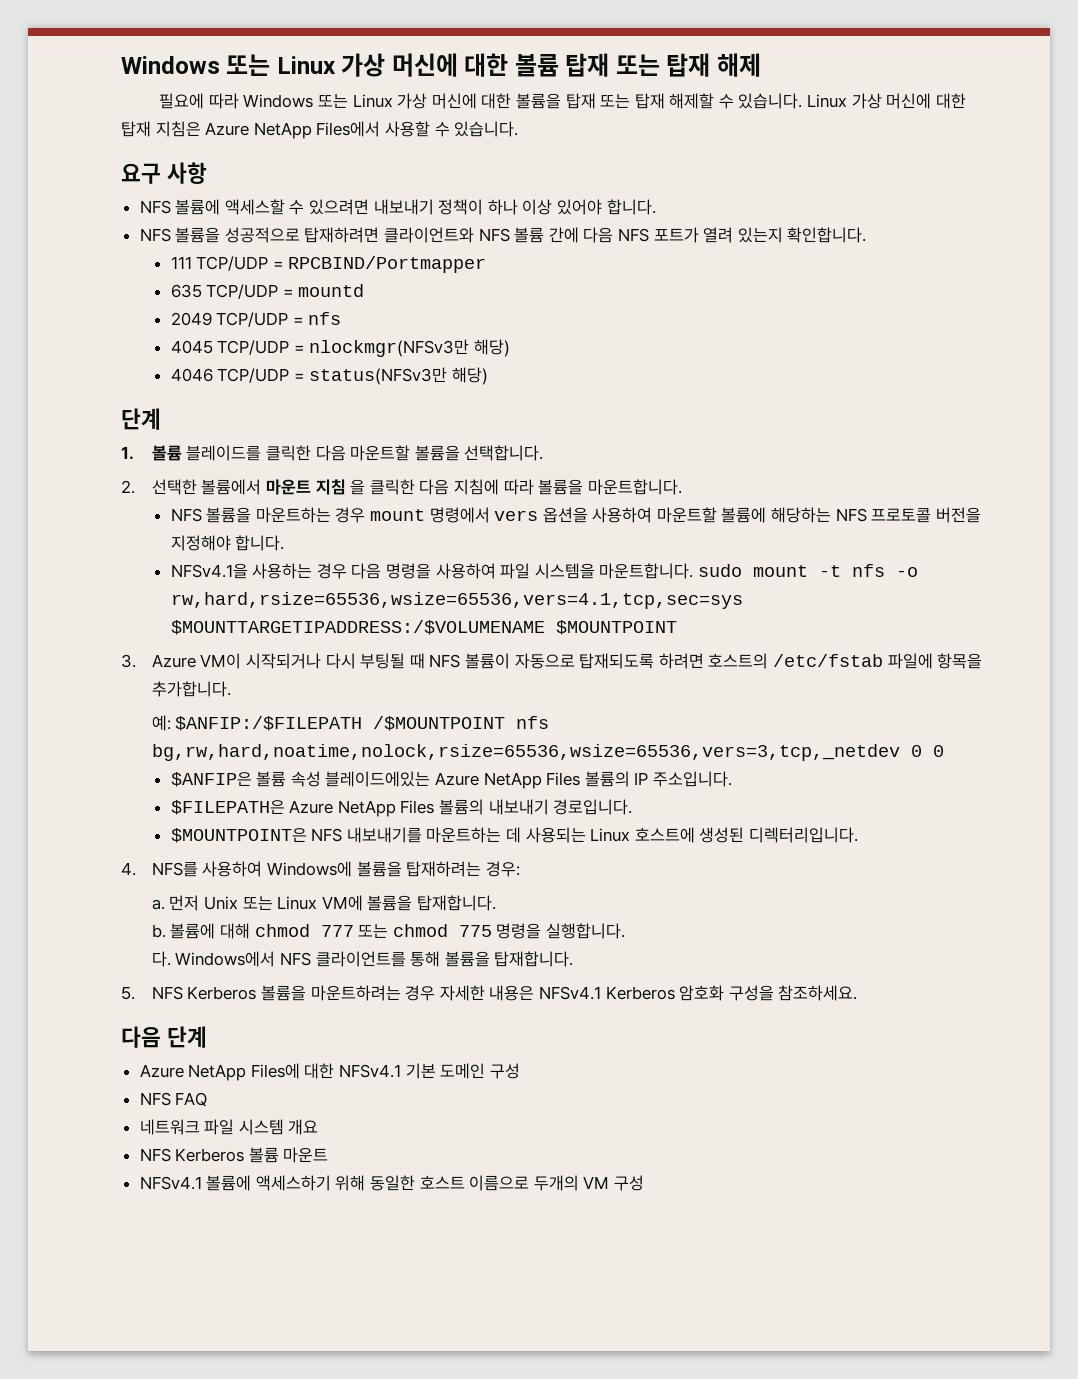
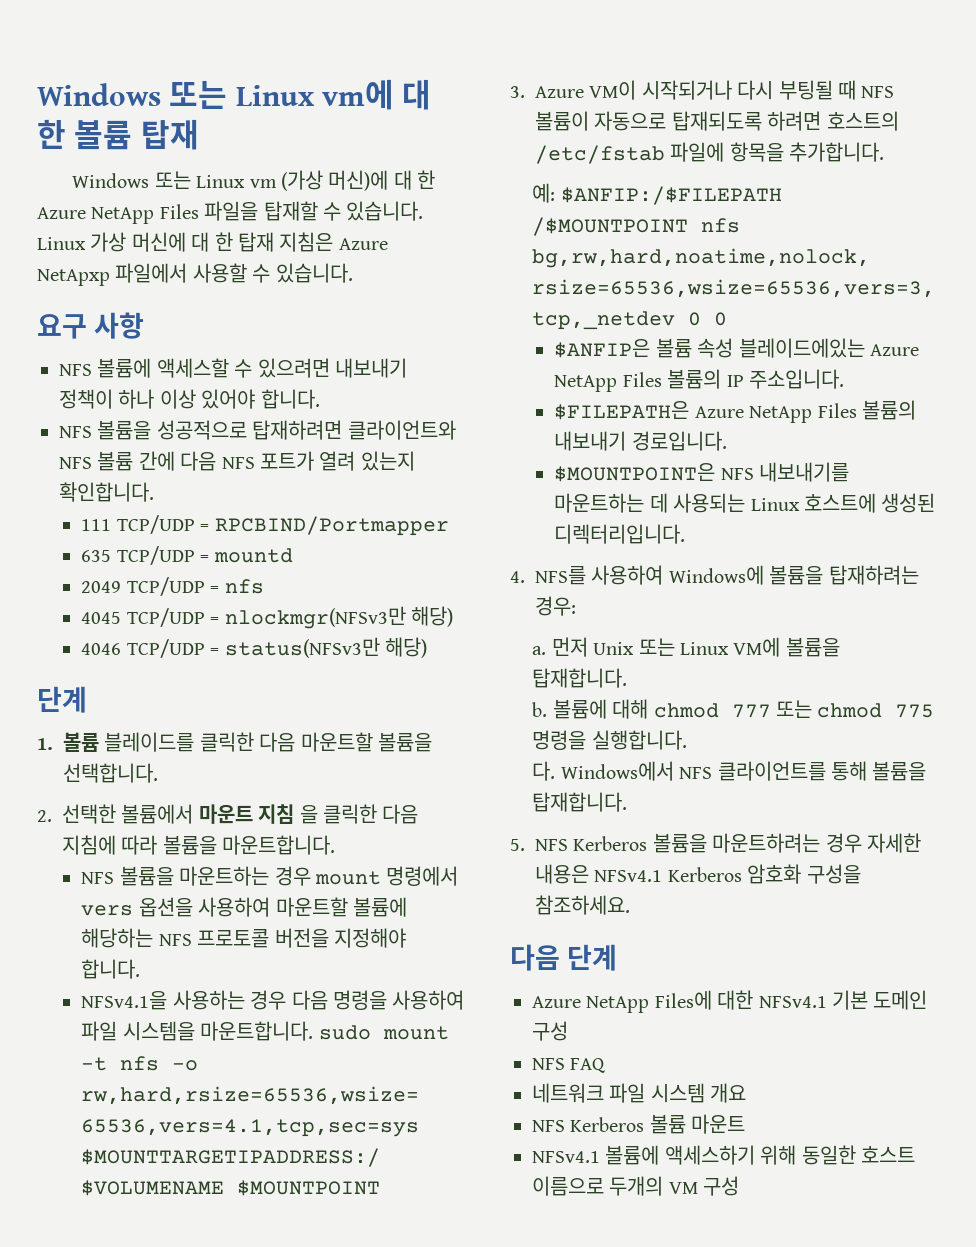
[121,53,509,77] Windows 또는 Linux 가상 머신에 대한 -> [37,79,432,110] [37,119,66,149] Windows 또는 Linux vm에 대 한
[615,53,761,77] [159,93,715,109] 또는 탑재 해제 // 필요에 따라 Windows 또는 Linux 가상 머신에 대한 볼륨을 탑재 또는 탑재 해제할 -> [72,170,436,191] [37,201,318,224] // Windows 또는 Linux vm (가상 머신)에 대 한 Azure NetApp Files 파일을 탑재할
[935,93,966,109] 대한 -> [191,232,233,252] 대 한
[253,121,381,139] NetApp Files에서 -> [37,263,188,286] NetApxp 파일에서

